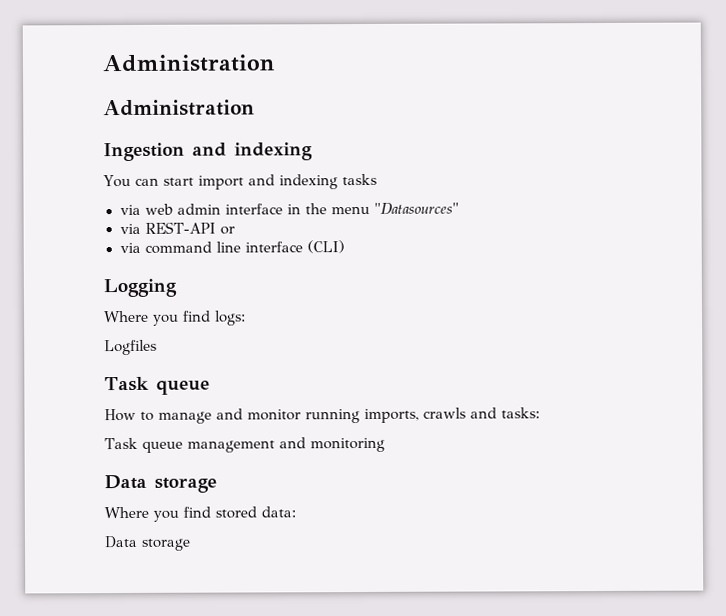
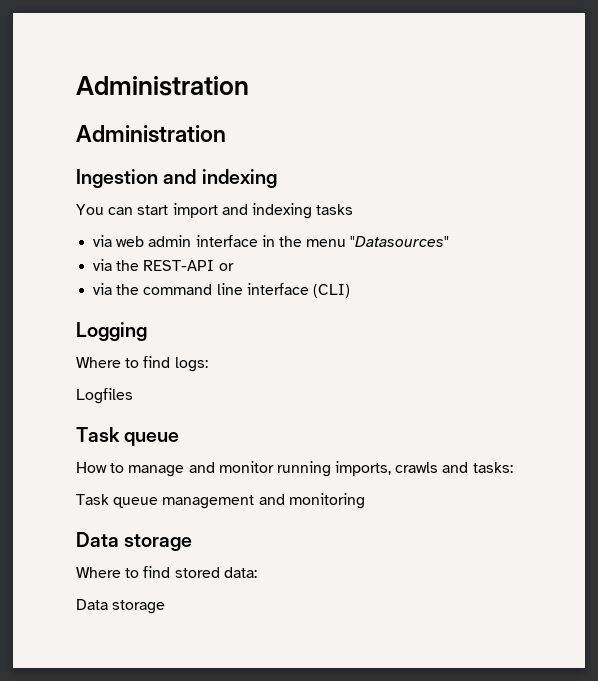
(141, 229) none -> [116,260,140,271] the
(141, 248) none -> [116,284,140,295] the
[153,314,179,326] you -> [125,358,140,368] to
[153,510,179,522] you -> [125,568,140,578] to

